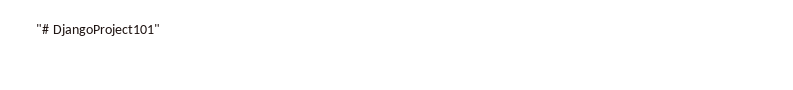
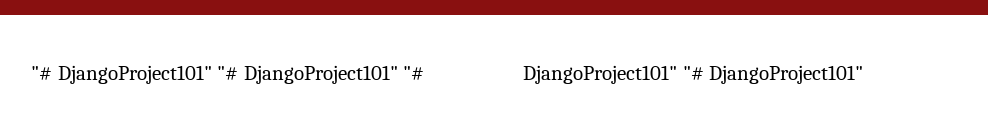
[36,24,160,36] "# DjangoProject101" -> [31,65,864,84] "# DjangoProject101" "# DjangoProject101" "# DjangoProject101" "# DjangoProject101"

